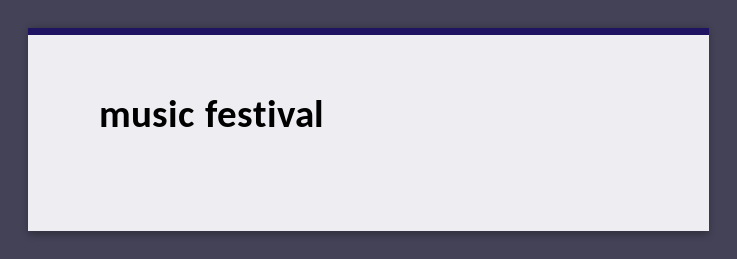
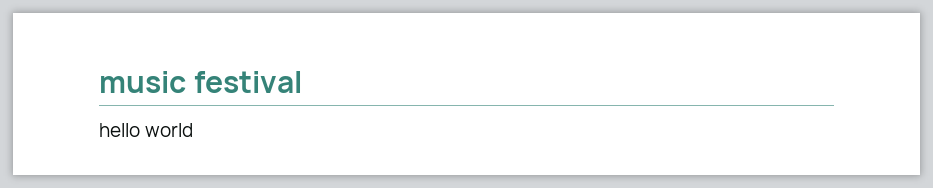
(324, 113) none -> [99,123,194,137] // hello world

